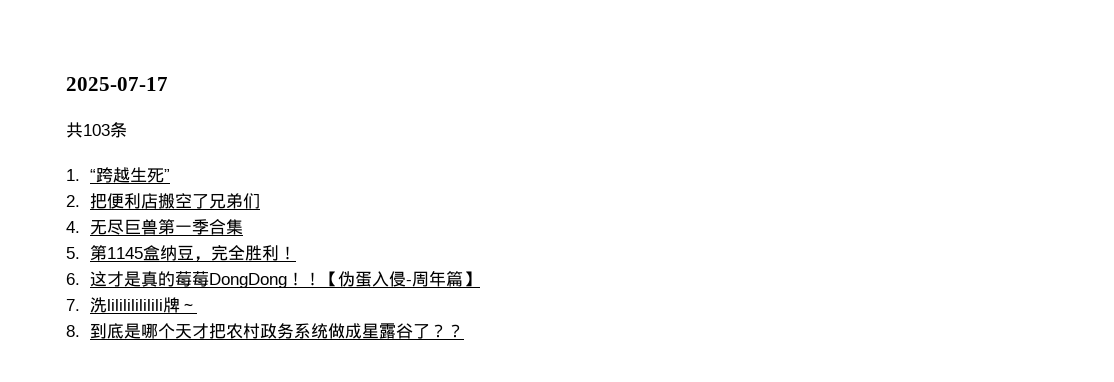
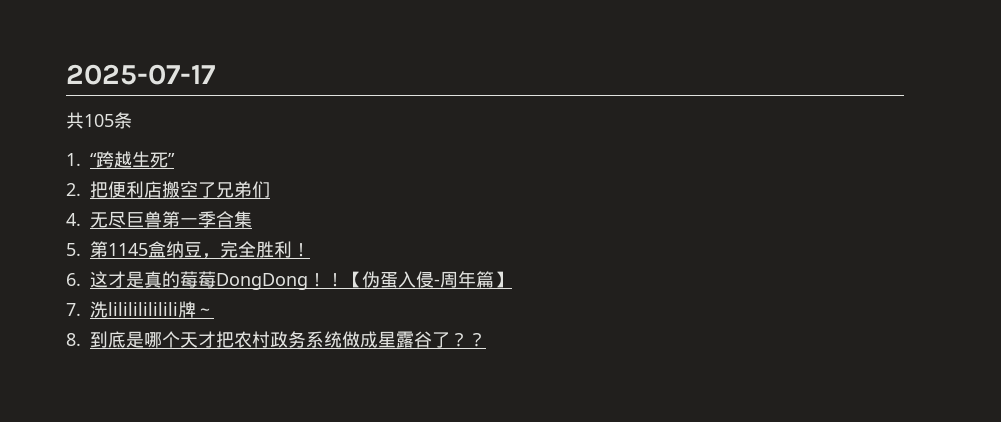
[83,124,110,136] 103 -> [84,114,114,127] 105

